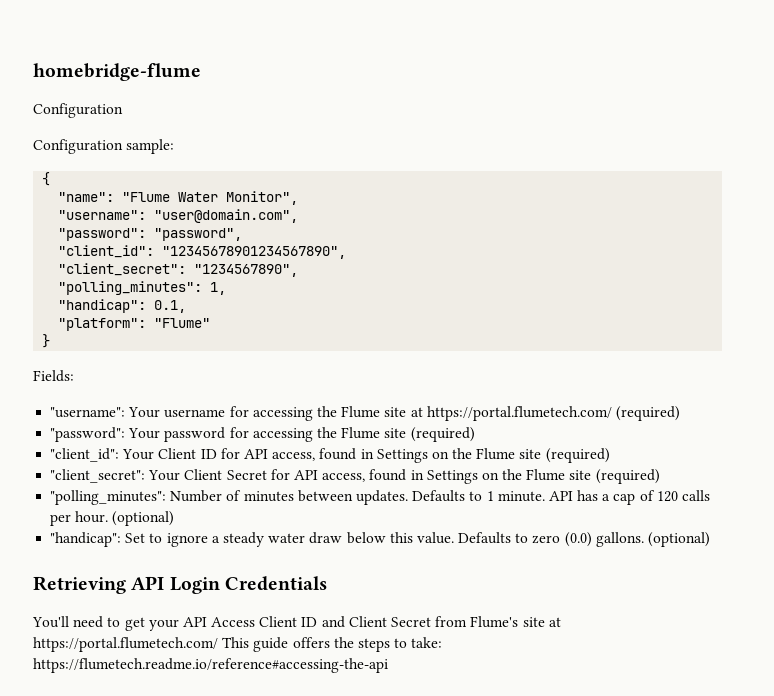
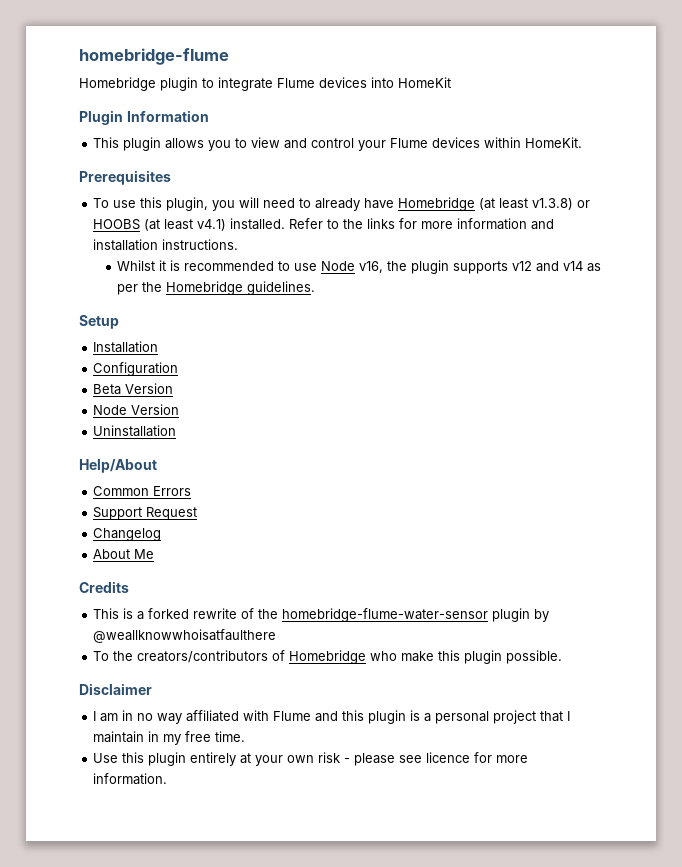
[33,103,123,118] [33,139,175,154] [42,172,51,186] [58,191,299,205] [58,209,299,223] [58,228,243,241] [58,245,347,259] [58,263,299,277] [58,281,227,295] [58,299,187,313] [58,318,211,331] [42,334,51,348] [33,370,74,382] [50,406,680,421] [50,427,475,442] [50,448,610,463] [50,469,660,484] [50,490,711,505] [50,511,175,526] [50,532,711,547] [33,576,327,594] [32,616,561,631] [33,637,443,652] [33,658,388,673] Configuration // Configuration sample: // { // "name": "Flume Water Monitor", // "username": "user@domain.com", // "password": "password", // "client_id": "12345678901234567890", // "client_secret": "1234567890", // "polling_minutes": 1, // "handicap": 0.1, // "platform": "Flume" // } // Fields: // "username": Your username for accessing the Flume site at https://portal.flumetech.com/ (required) // "password": Your password for accessing the Flume site (required) // "client_id": Your Client ID for API access, found in Settings on the Flume site (required) // "client_secret": Your Client Secret for API access, found in Settings on the Flume site (required) // "polling_minutes": Number of minutes between updates. Defaults to 1 minute. API has a cap of 120 calls per hour. (optional) // "handicap": Set to ignore a steady water draw below this value. Defaults to zero (0.0) gallons. (optional) // Retrieving API Login Credentials // You'll need to get your API Access Client ID and Client Secret from Flume's site at https://portal.flumetech.com/ This guide offers the steps to take: https://flumetech.readme.io/reference#accessing-the-api -> [79,77,451,91] [79,110,209,125] [93,137,583,151] [79,170,171,185] [93,197,591,211] [93,218,555,231] [93,239,239,251] [117,260,602,274] [117,281,316,295] [79,315,119,329] [93,341,159,353] [93,362,179,376] [93,383,174,395] [93,404,180,415] [93,425,177,437] [79,459,157,473] [93,486,192,496] [93,507,198,520] [93,528,162,541] [93,549,155,559] [79,581,129,593] [93,608,550,622] [93,629,277,643] [93,650,563,664] [79,683,152,695] [93,710,571,724] [93,731,246,745] [93,752,529,766] [93,773,168,785] Homebridge plugin to integrate Flume devices into HomeKit // Plugin Information // This plugin allows you to view and control your Flume devices within HomeKit. // Prerequisites // To use this plugin, you will need to already have Homebridge (at least v1.3.8) or HOOBS (at least v4.1) installed. Refer to the links for more information and installation instructions. // Whilst it is recommended to use Node v16, the plugin supports v12 and v14 as per the Homebridge guidelines. // Setup // Installation // Configuration // Beta Version // Node Version // Uninstallation // Help/About // Common Errors // Support Request // Changelog // About Me // Credits // This is a forked rewrite of the homebridge-flume-water-sensor plugin by @weallknowwhoisatfaulthere // To the creators/contributors of Homebridge who make this plugin possible. // Disclaimer // I am in no way affiliated with Flume and this plugin is a personal project that I maintain in my free time. // Use this plugin entirely at your own risk - please see licence for more information.

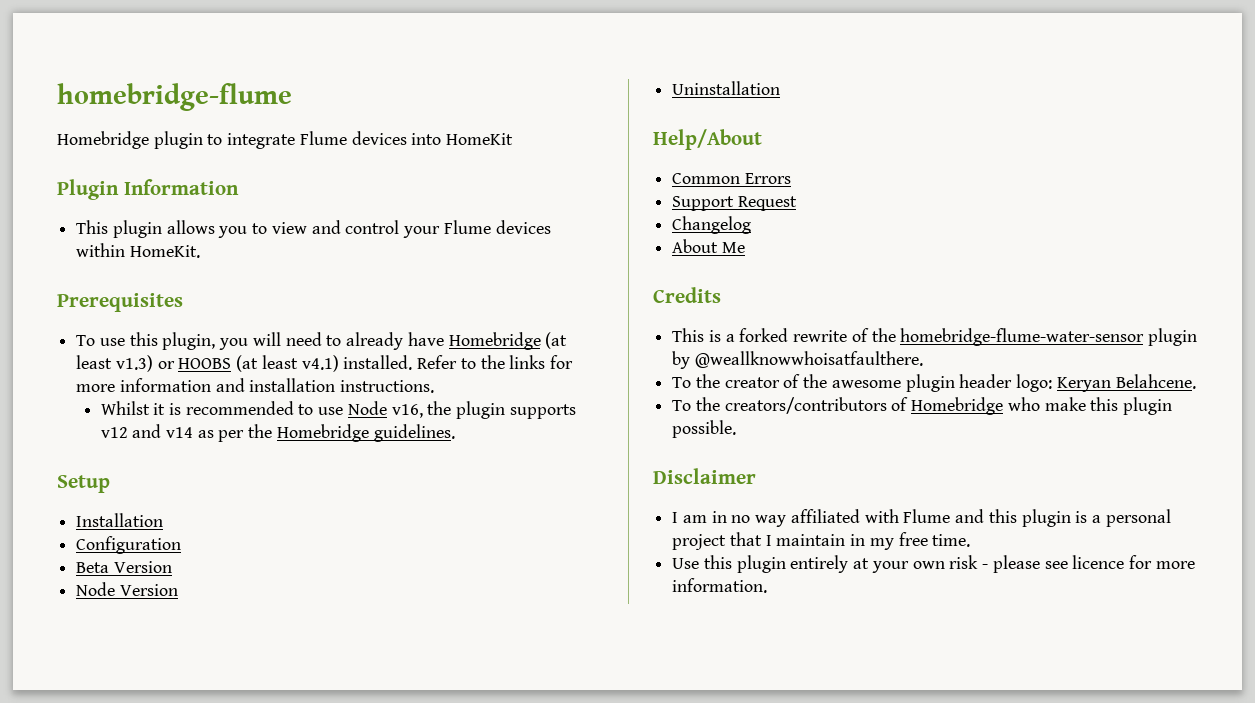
[532,198,574,210] v1.3.8) -> [115,355,153,372] v1.3)
[93,629,277,643] @weallknowwhoisatfaulthere -> [694,351,923,368] [672,374,1196,392] @weallknowwhoisatfaulthere. // To the creator of the awesome plugin header logo: Keryan Belahcene.

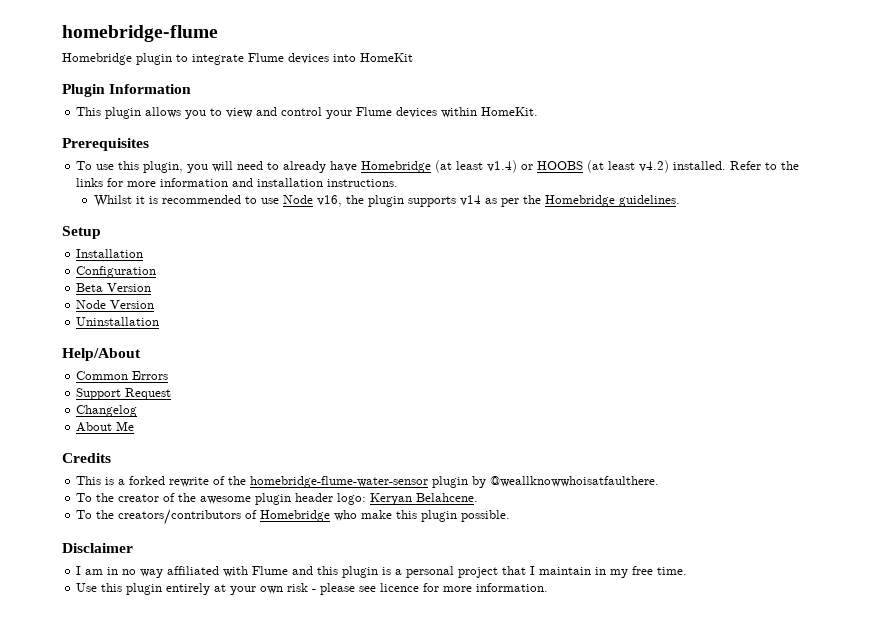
[115,355,153,372] v1.3) -> [487,160,518,173] v1.4)
[301,355,339,372] v4.1) -> [639,160,670,173] v4.2)
[100,424,162,438] v12 and -> (456, 201) none

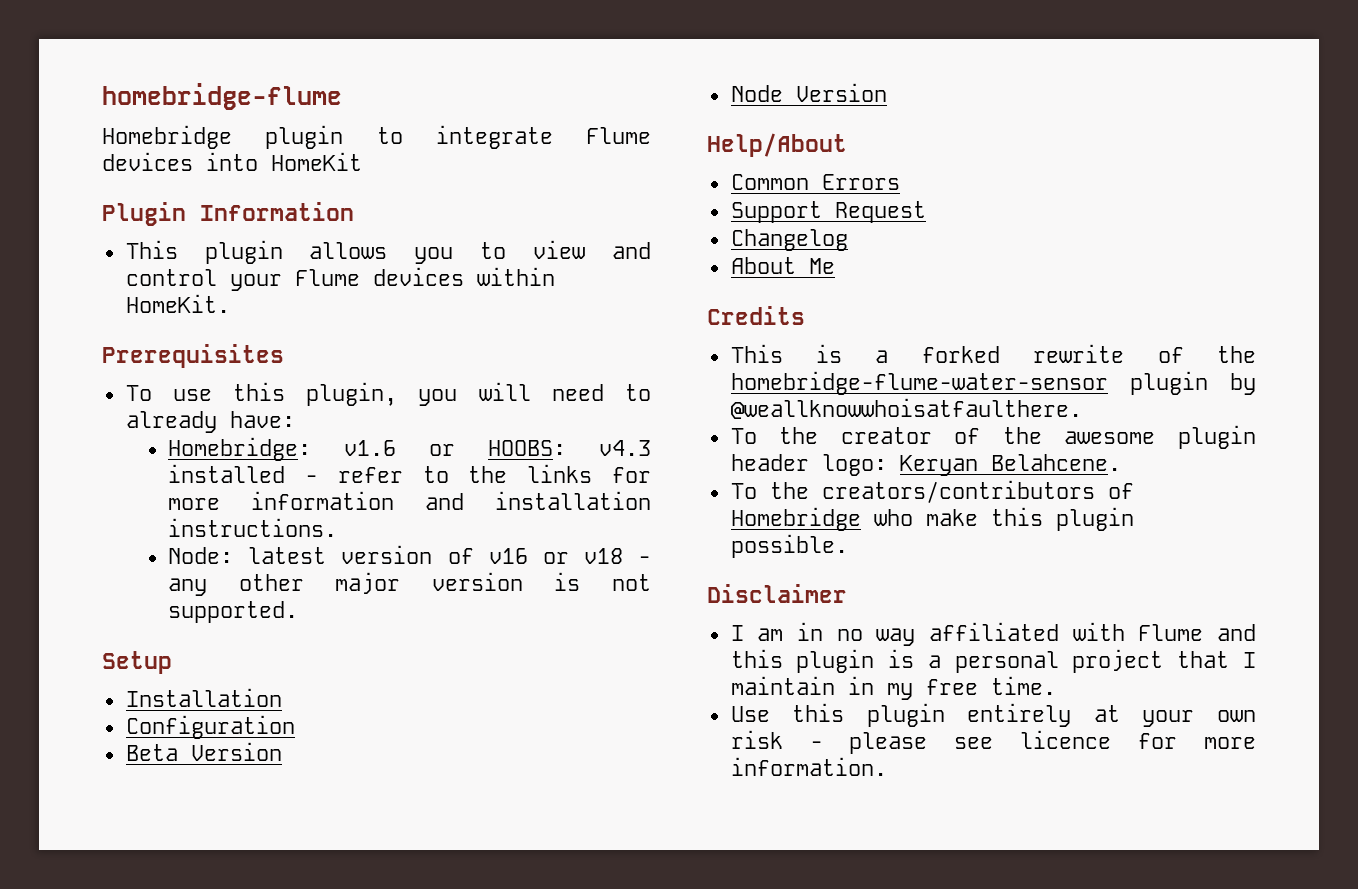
[330,160,762,173] have Homebridge (at least v1.4) or HOOBS (at least v4.2) installed. Refer -> [229,411,295,428] [168,437,651,461] [168,464,403,483] have: // Homebridge: v1.6 or HOOBS: v4.3 installed - refer
[93,195,680,207] Whilst it is recommended to use Node v16, the plugin supports v14 as per the Homebridge guidelines. -> [168,545,651,564] [168,572,651,596] [168,601,299,623] Node: latest version of v16 or v18 - any other major version is not supported.
[76,317,160,326] // Uninstallation -> (887, 92) none

